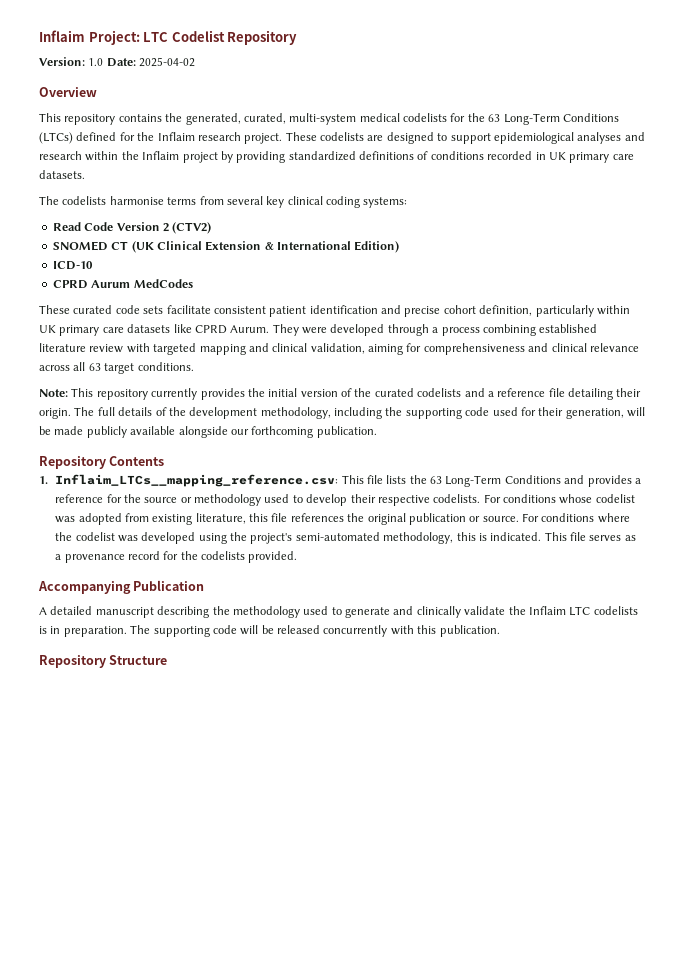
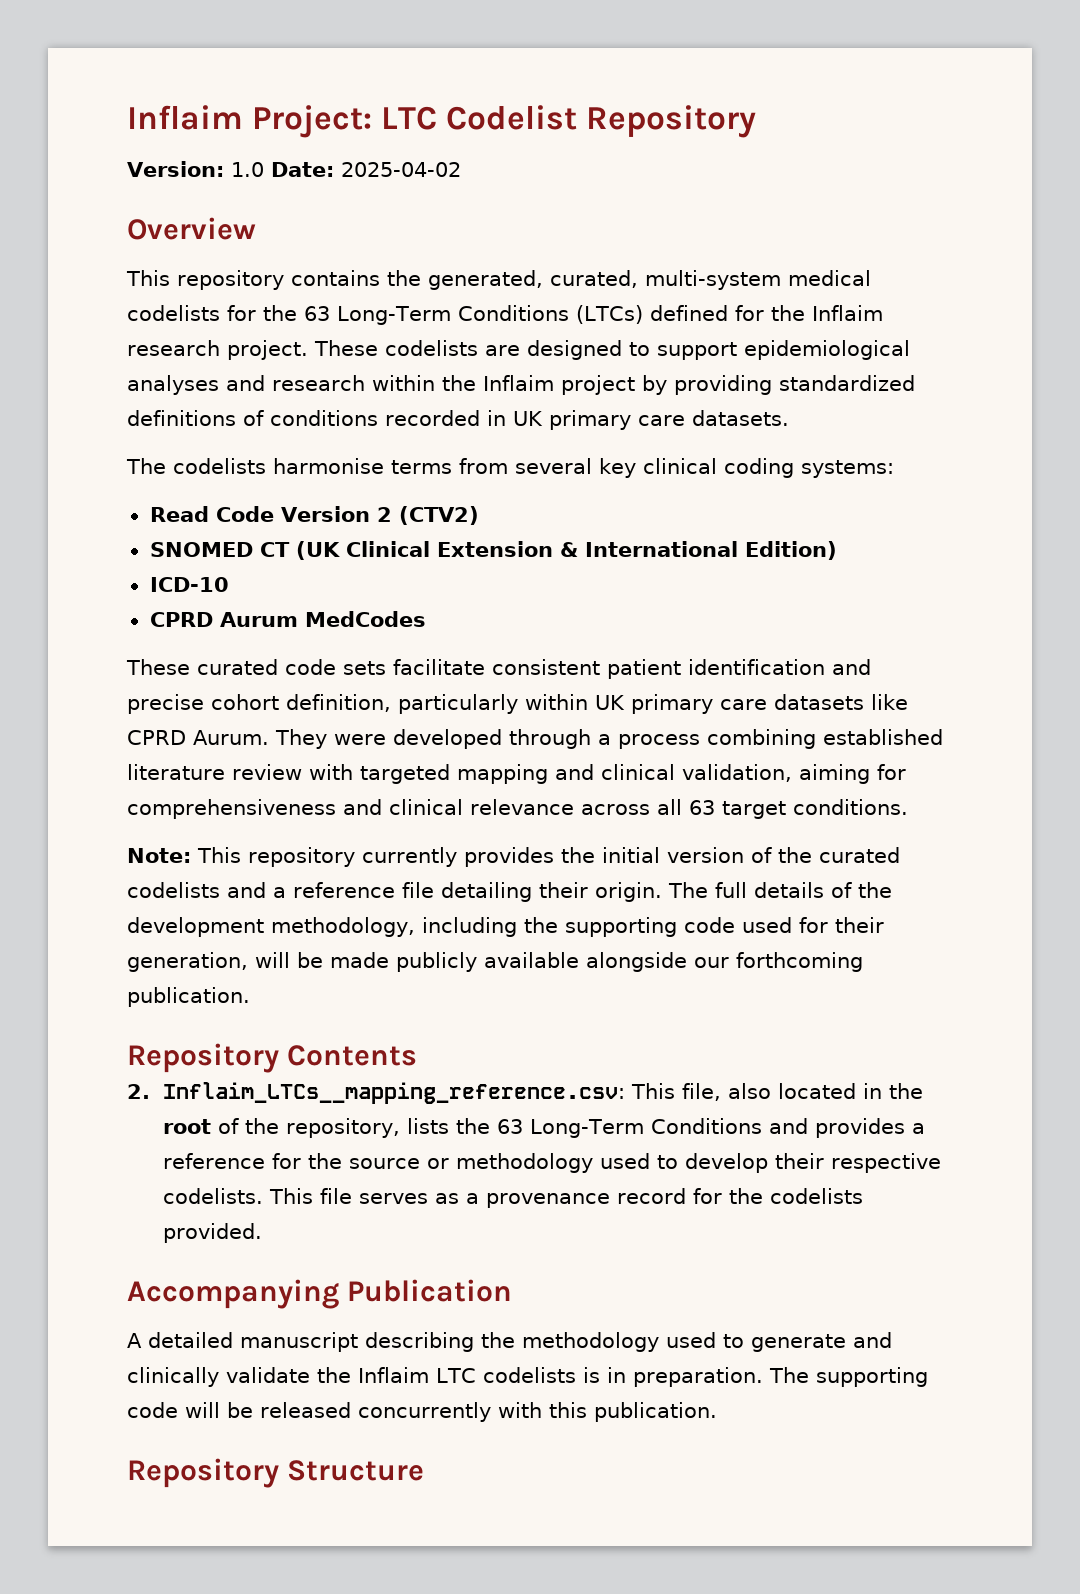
[39,476,48,484] 1. -> [127,1084,150,1099] 2.
[366,475,383,484] file -> [682,1083,924,1101] [163,1118,401,1138] file, also located in the root of the repository,
[483,494,635,504] [55,513,630,525] [55,532,542,544] For conditions whose codelist was adopted from existing literature, this file references the original publication or source. For conditions where the codelist was developed using the project's semi-automated methodology, this is indicated. -> (264, 1196) none

